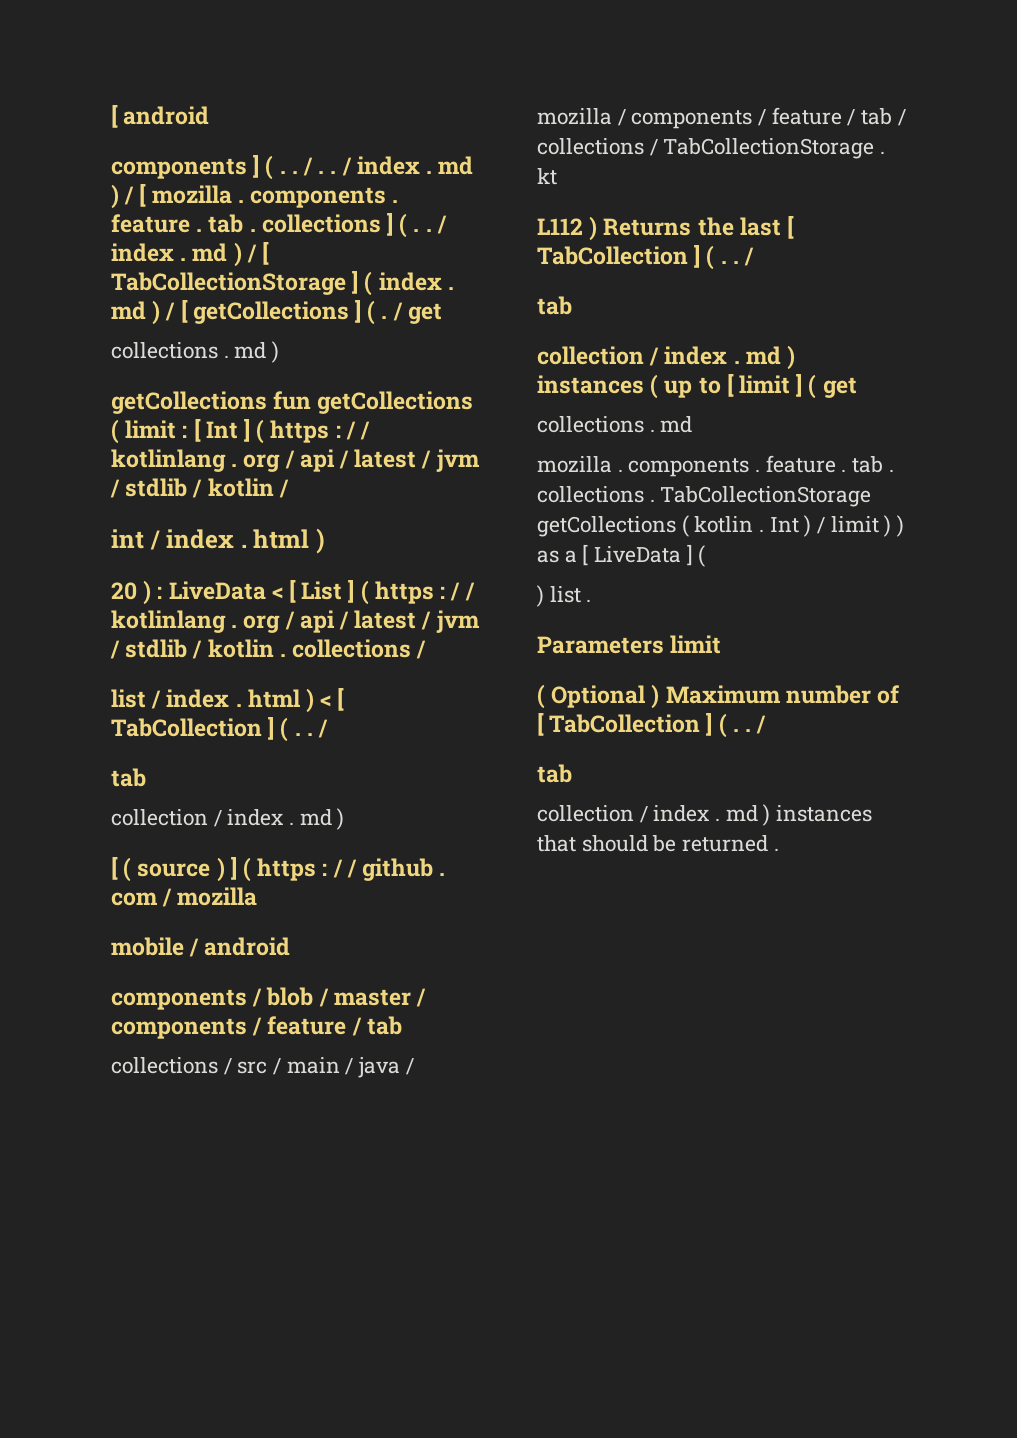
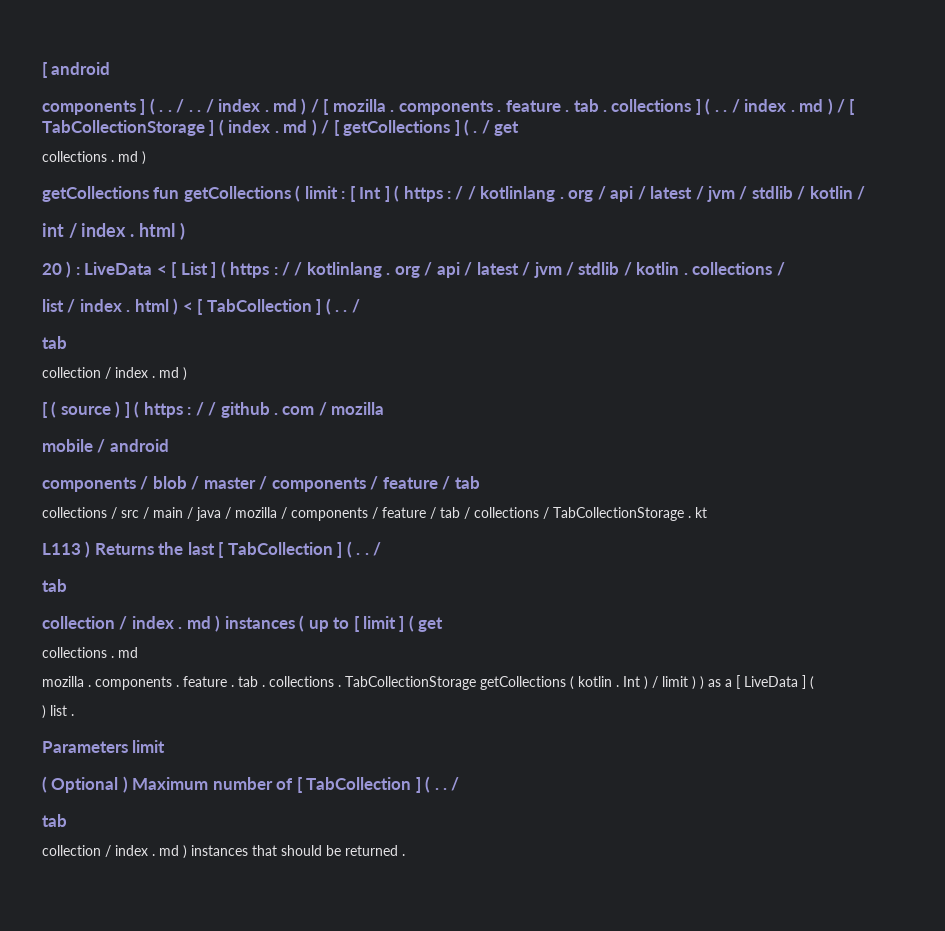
[537,218,583,235] L112 -> [42,543,81,555] L113

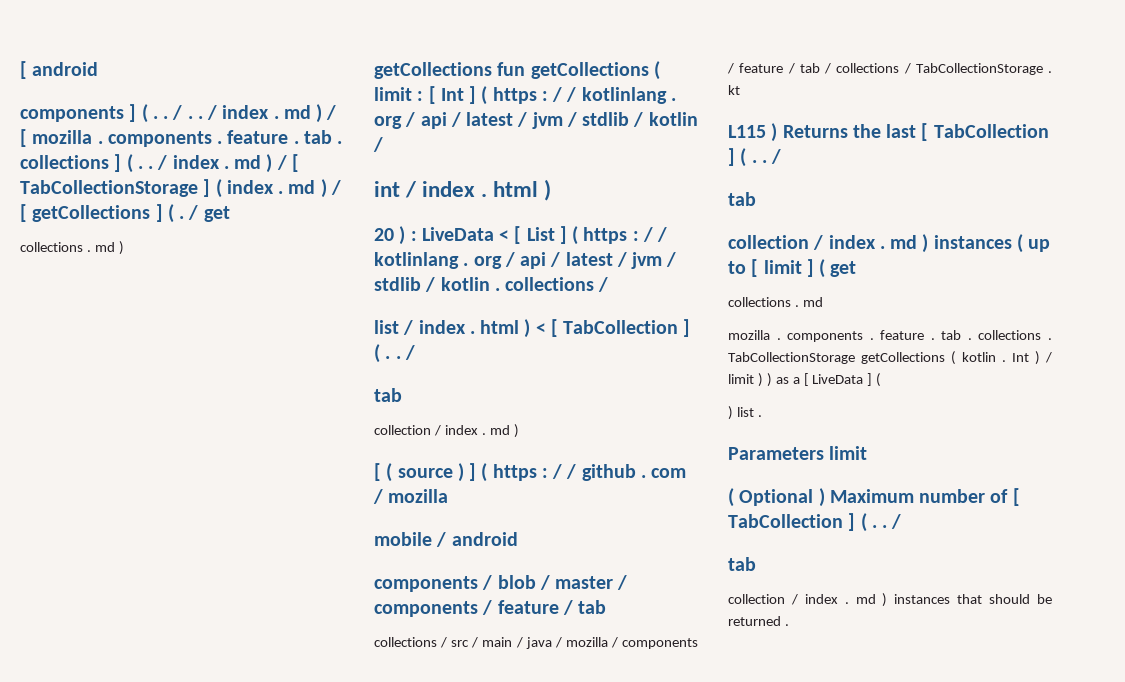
[42,543,81,555] L113 -> [728,125,766,138] L115

